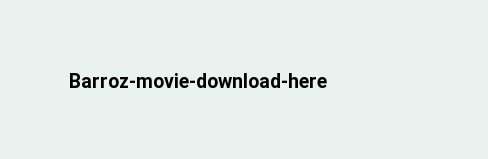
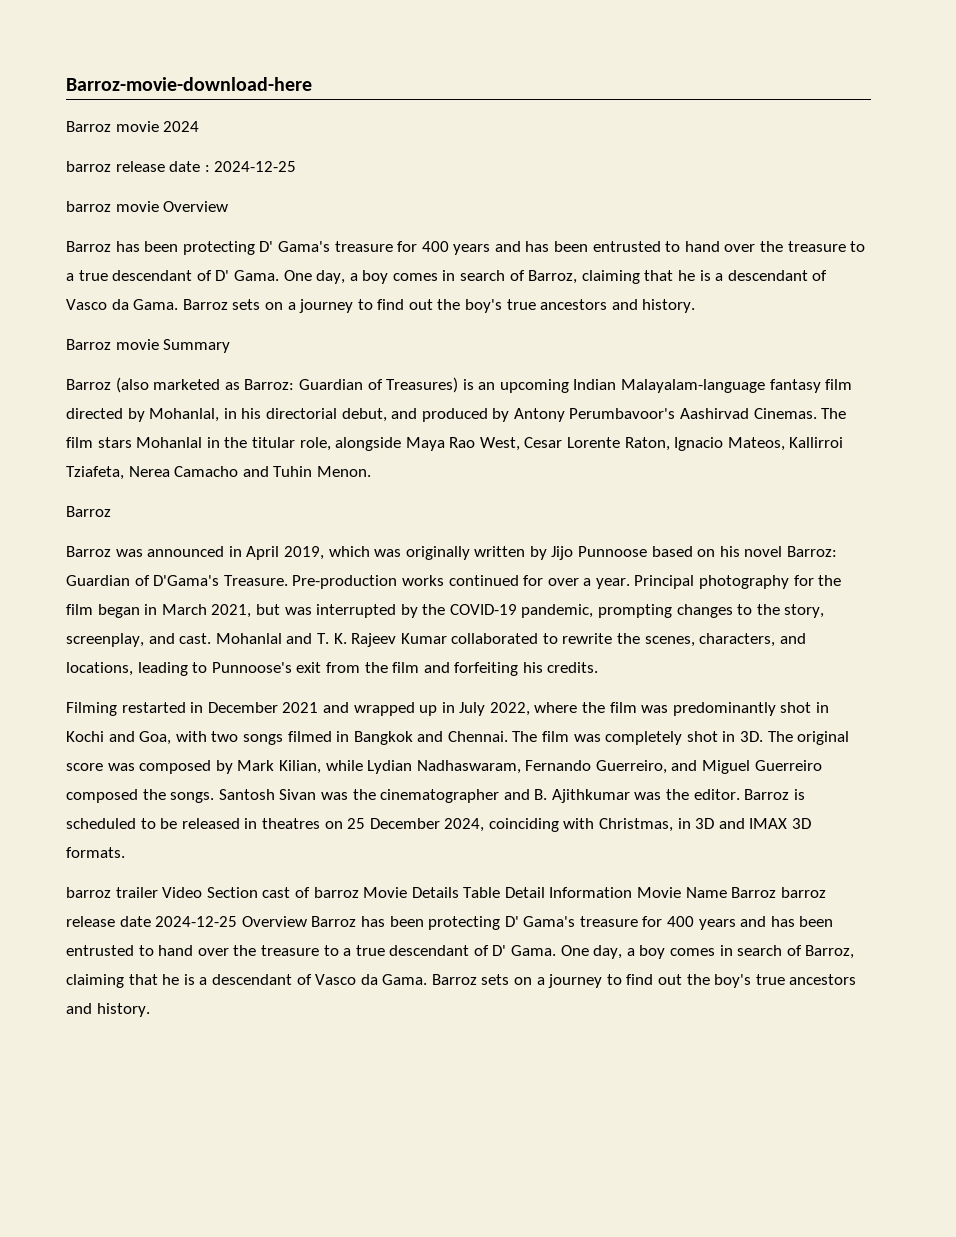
(327, 80) none -> [66,121,200,132] [66,161,297,172] [66,201,229,212] [66,241,866,255] [66,270,828,284] [66,299,696,313] [66,339,231,353] [66,377,853,393] [66,408,847,422] [66,437,844,451] [66,466,371,480] [66,506,111,517] [66,546,838,560] [66,575,842,589] [66,604,825,618] [66,633,806,647] [66,662,599,676] [66,702,830,716] [66,731,850,745] [66,760,822,774] [66,789,805,803] [66,818,812,832] [66,847,125,858] [66,887,826,898] [66,916,834,930] [66,945,855,959] [66,974,857,988] [66,1003,150,1017] // Barroz movie 2024 // barroz release date : 2024-12-25 // barroz movie Overview // Barroz has been protecting D' Gama's treasure for 400 years and has been entrusted to hand over the treasure to a true descendant of D' Gama. One day, a boy comes in search of Barroz, claiming that he is a descendant of Vasco da Gama. Barroz sets on a journey to find out the boy's true ancestors and history. // Barroz movie Summary // Barroz (also marketed as Barroz: Guardian of Treasures) is an upcoming Indian Malayalam-language fantasy film directed by Mohanlal, in his directorial debut, and produced by Antony Perumbavoor's Aashirvad Cinemas. The film stars Mohanlal in the titular role, alongside Maya Rao West, Cesar Lorente Raton, Ignacio Mateos, Kallirroi Tziafeta, Nerea Camacho and Tuhin Menon. // Barroz // Barroz was announced in April 2019, which was originally written by Jijo Punnoose based on his novel Barroz: Guardian of D'Gama's Treasure. Pre-production works continued for over a year. Principal photography for the film began in March 2021, but was interrupted by the COVID-19 pandemic, prompting changes to the story, screenplay, and cast. Mohanlal and T. K. Rajeev Kumar collaborated to rewrite the scenes, characters, and locations, leading to Punnoose's exit from the film and forfeiting his credits. // Filming restarted in December 2021 and wrapped up in July 2022, where the film was predominantly shot in Kochi and Goa, with two songs filmed in Bangkok and Chennai. The film was completely shot in 3D. The original score was composed by Mark Kilian, while Lydian Nadhaswaram, Fernando Guerreiro, and Miguel Guerreiro composed the songs. Santosh Sivan was the cinematographer and B. Ajithkumar was the editor. Barroz is scheduled to be released in theatres on 25 December 2024, coinciding with Christmas, in 3D and IMAX 3D formats. // barroz trailer Video Section cast of barroz Movie Details Table Detail Information Movie Name Barroz barroz release date 2024-12-25 Overview Barroz has been protecting D' Gama's treasure for 400 years and has been entrusted to hand over the treasure to a true descendant of D' Gama. One day, a boy comes in search of Barroz, claiming that he is a descendant of Vasco da Gama. Barroz sets on a journey to find out the boy's true ancestors and history.

